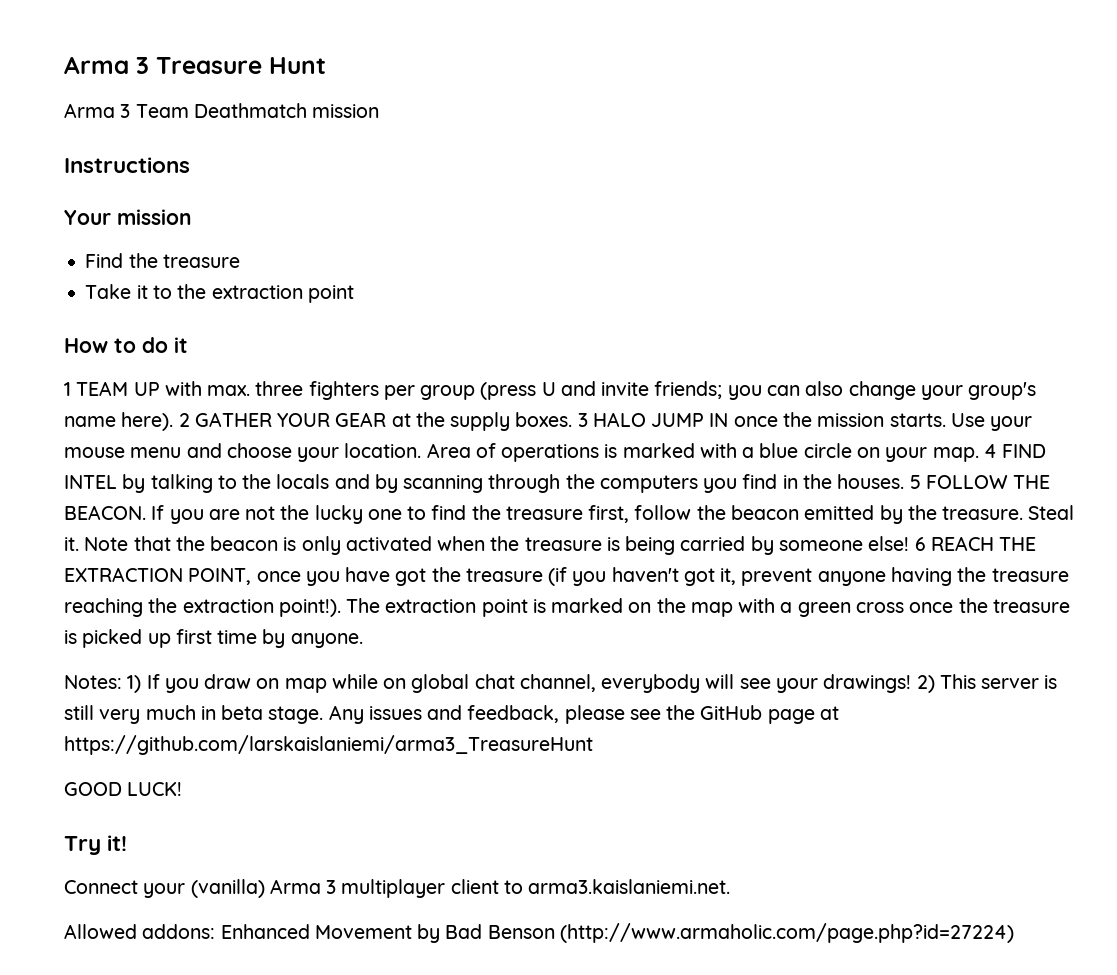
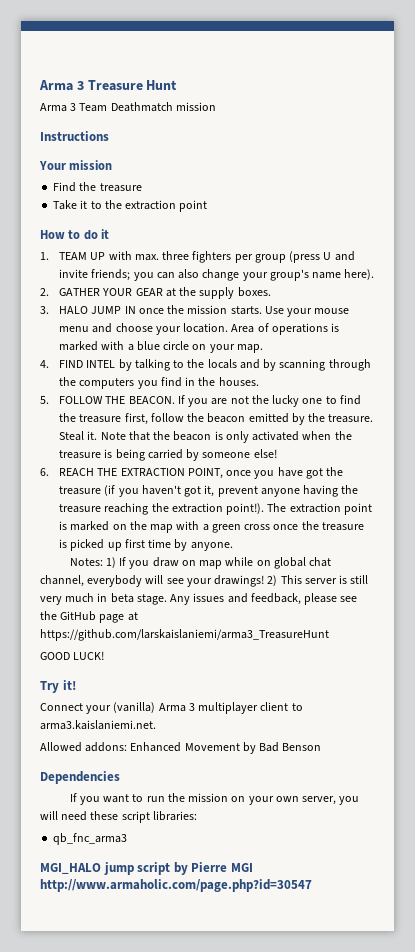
[64,382,71,396] 1 -> [40,252,49,260] 1.
[178,413,190,427] 2 -> [40,288,49,296] // 2.
[577,413,588,427] 3 -> [40,306,49,314] // 3.
[983,444,997,458] 4 -> [40,360,49,368] // 4.
[909,475,921,489] 5 -> [40,396,49,404] // 5.
[914,537,926,551] 6 -> [40,468,49,476] // 6.
[559,923,1014,943] (http://www.armaholic.com/page.php?id=27224) -> [40,771,120,784] [69,793,360,805] [40,811,197,823] [53,833,128,845] [40,862,253,875] [40,879,312,892] // Dependencies // If you want to run the mission on your own server, you will need these script libraries: // qb_fnc_arma3 // MGI_HALO jump script by Pierre MGI http://www.armaholic.com/page.php?id=30547

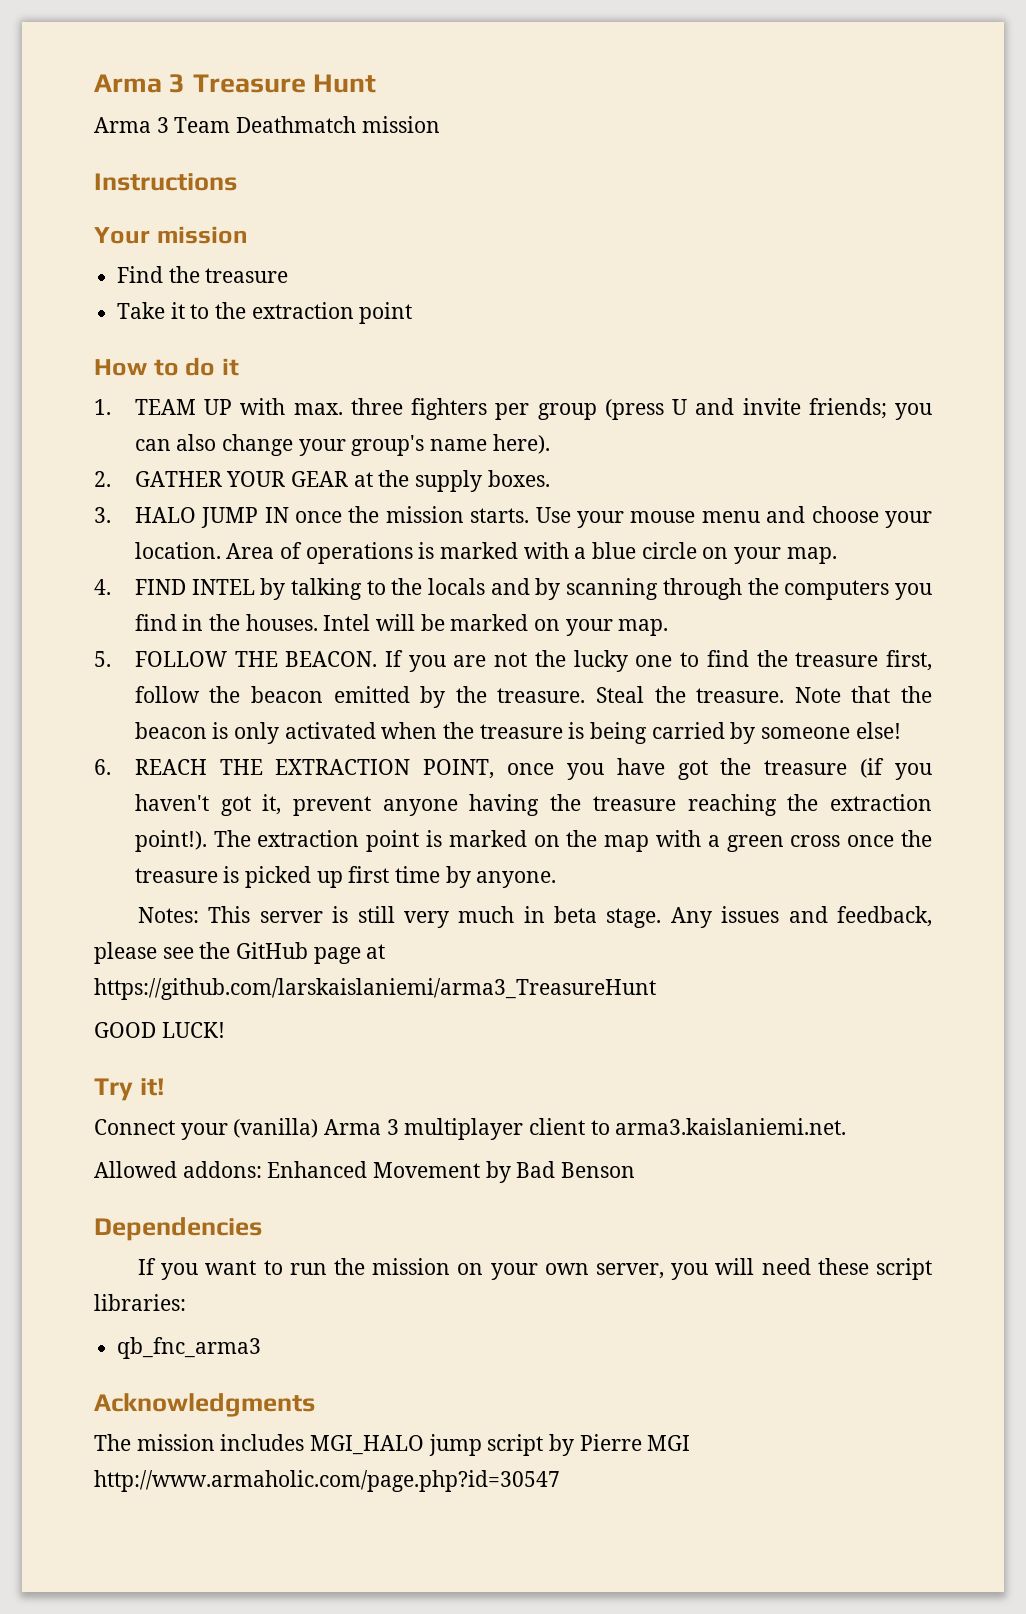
(259, 381) none -> [323,614,669,636] Intel will be marked on your map.
[87,431,98,440] it. -> [654,686,785,703] the treasure.
[105,557,332,569] [40,575,278,587] 1) If you draw on map while on global chat channel, everybody will see your drawings! 2) -> (200, 915) none
(128, 839) none -> [94,1393,315,1417] [94,1434,305,1451] Acknowledgments // The mission includes

